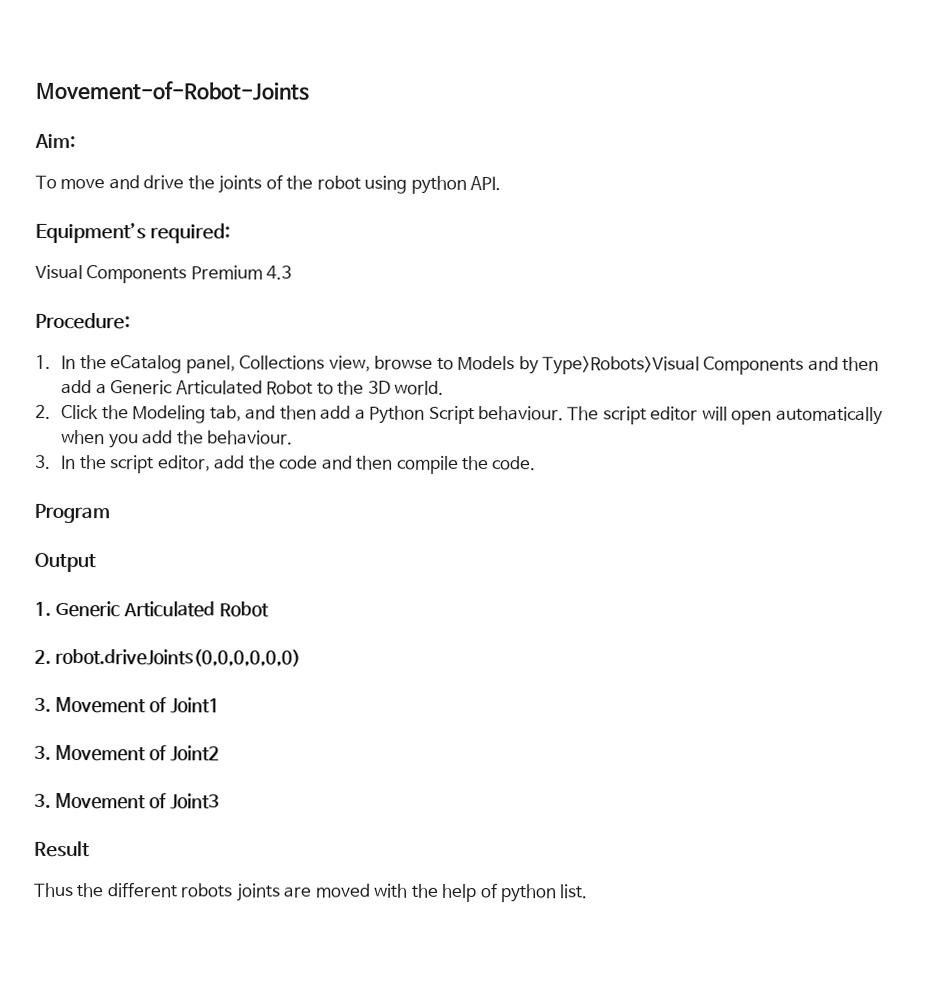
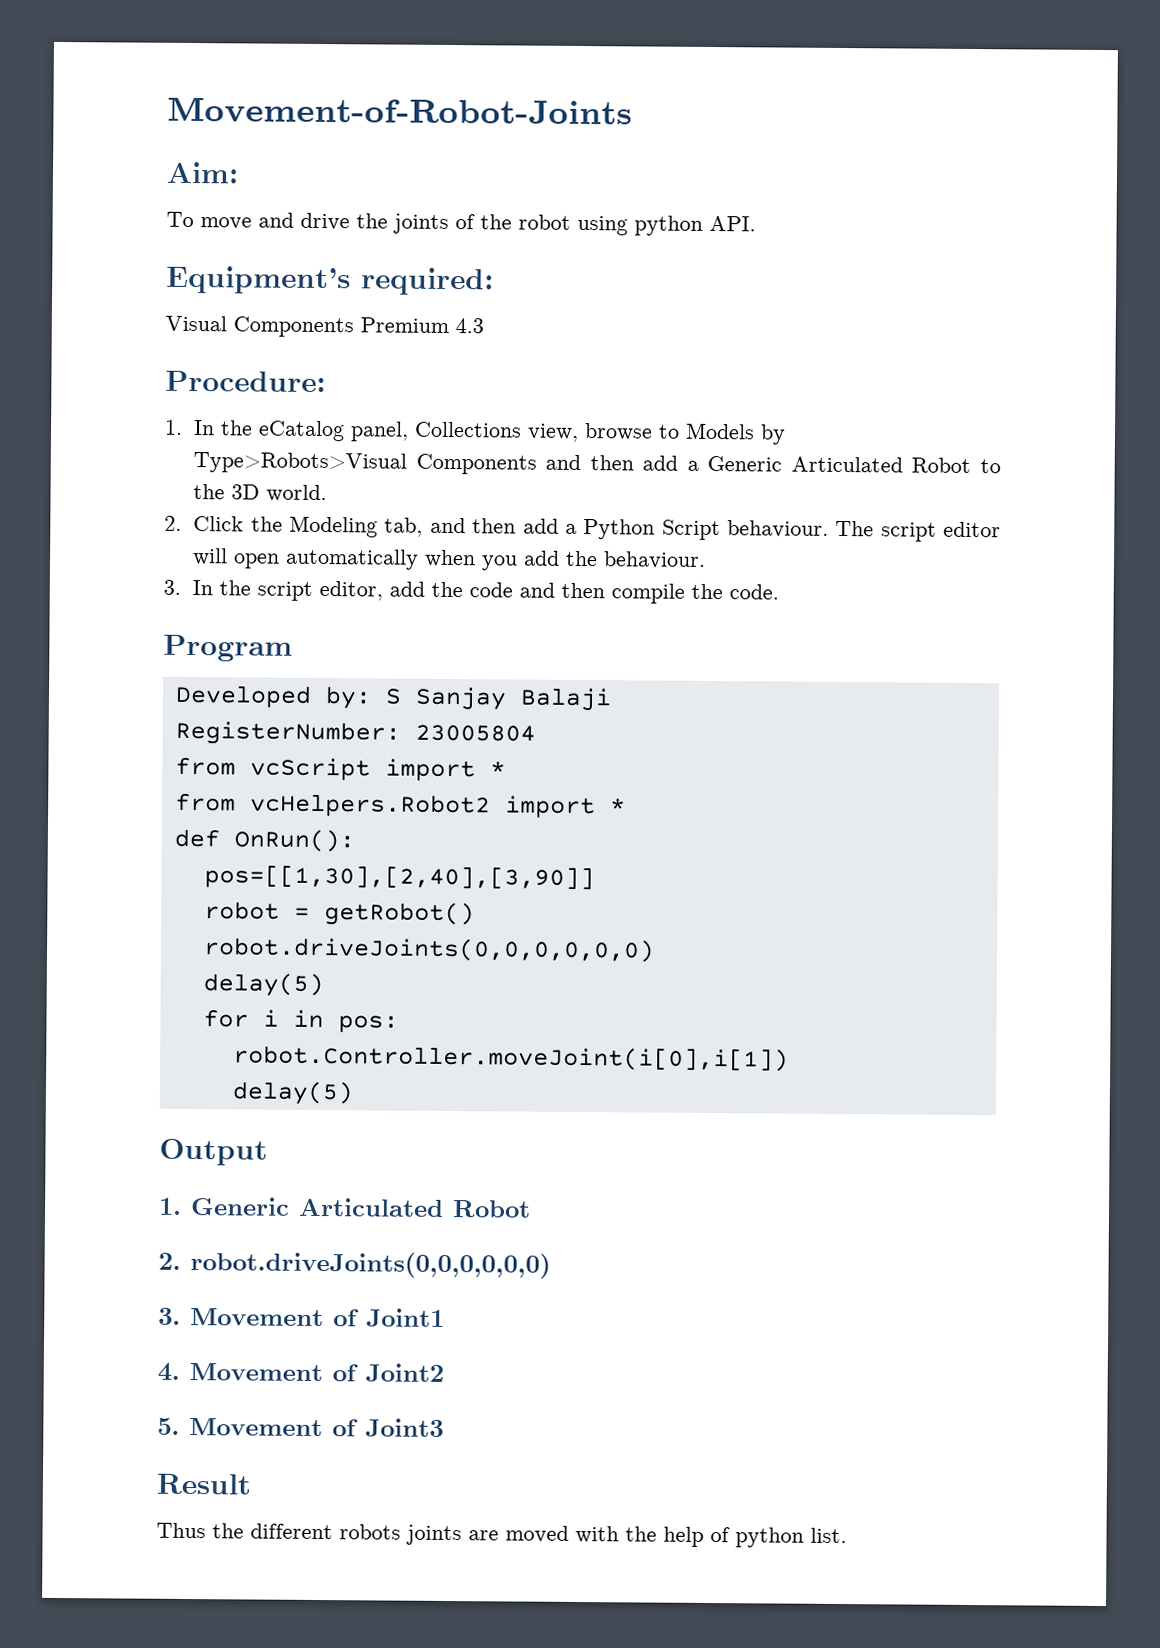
(110, 513) none -> [174,684,612,712] [174,720,536,746] [174,756,506,782] [174,792,626,819] [173,828,355,853] [203,865,595,891] [203,901,475,927] [202,937,655,963] [202,973,324,998] [202,1009,399,1033] [232,1045,789,1072] [231,1081,354,1106] // Developed by: S Sanjay Balaji // RegisterNumber: 23005804 // from vcScript import * // from vcHelpers.Robot2 import * // def OnRun(): // pos=[[1,30],[2,40],[3,90]] // robot = getRobot() // robot.driveJoints(0,0,0,0,0,0) // delay(5) // for i in pos: // robot.Controller.moveJoint(i[0],i[1]) // delay(5)
[34,745,51,760] 3. -> [157,1362,180,1381] 4.
[34,793,51,808] 3. -> [157,1417,180,1435] 5.

